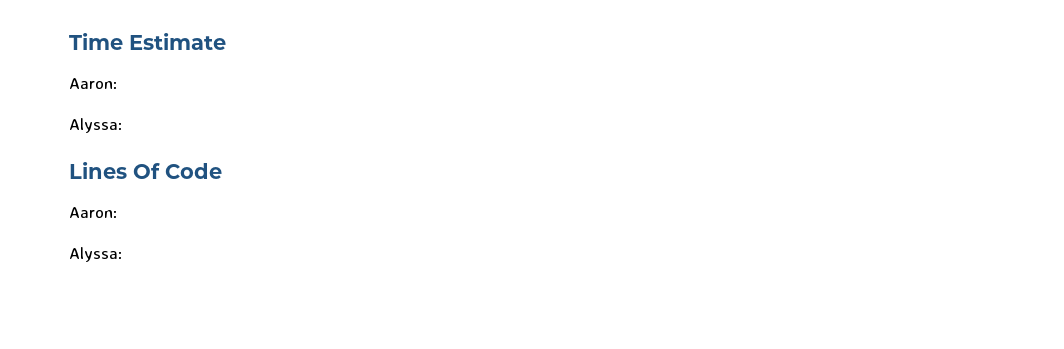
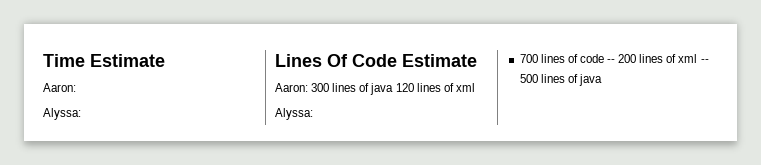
[69,207,118,218] [69,247,123,262] // Aaron: // Alyssa: -> [402,54,477,67] [275,83,475,95] [275,108,313,120] [519,54,709,63] [519,74,602,86] Estimate // Aaron: 300 lines of java 120 lines of xml // Alyssa: // 700 lines of code -- 200 lines of xml -- 500 lines of java

